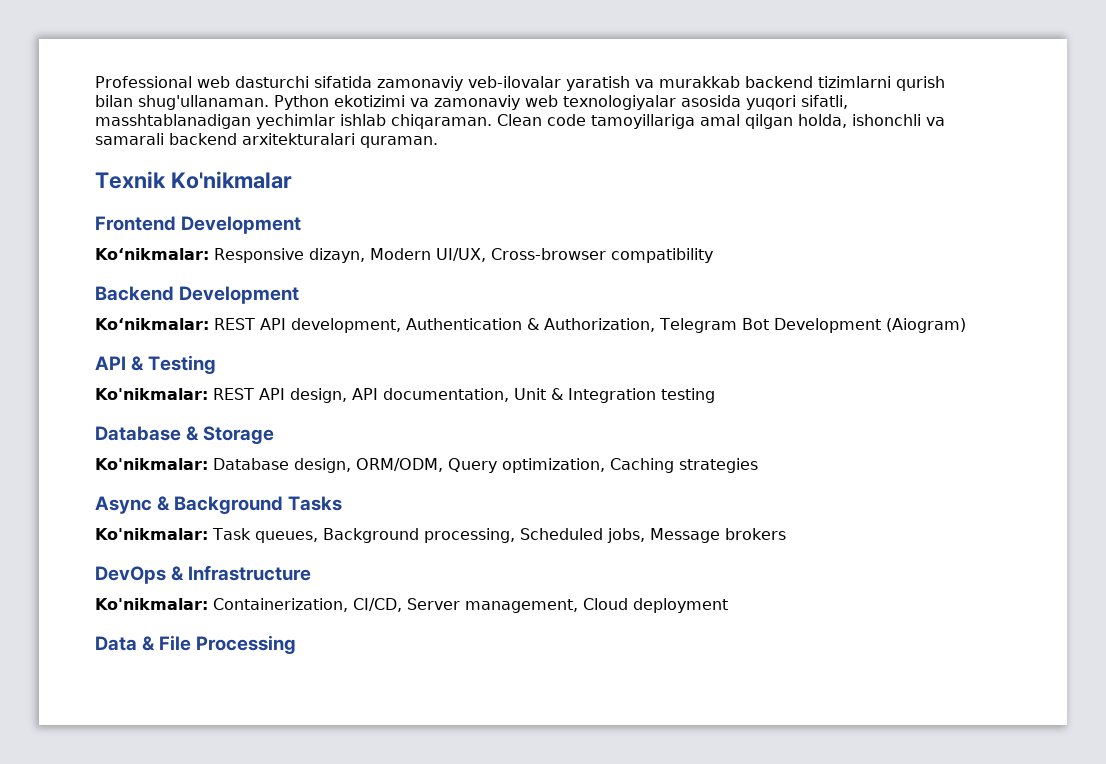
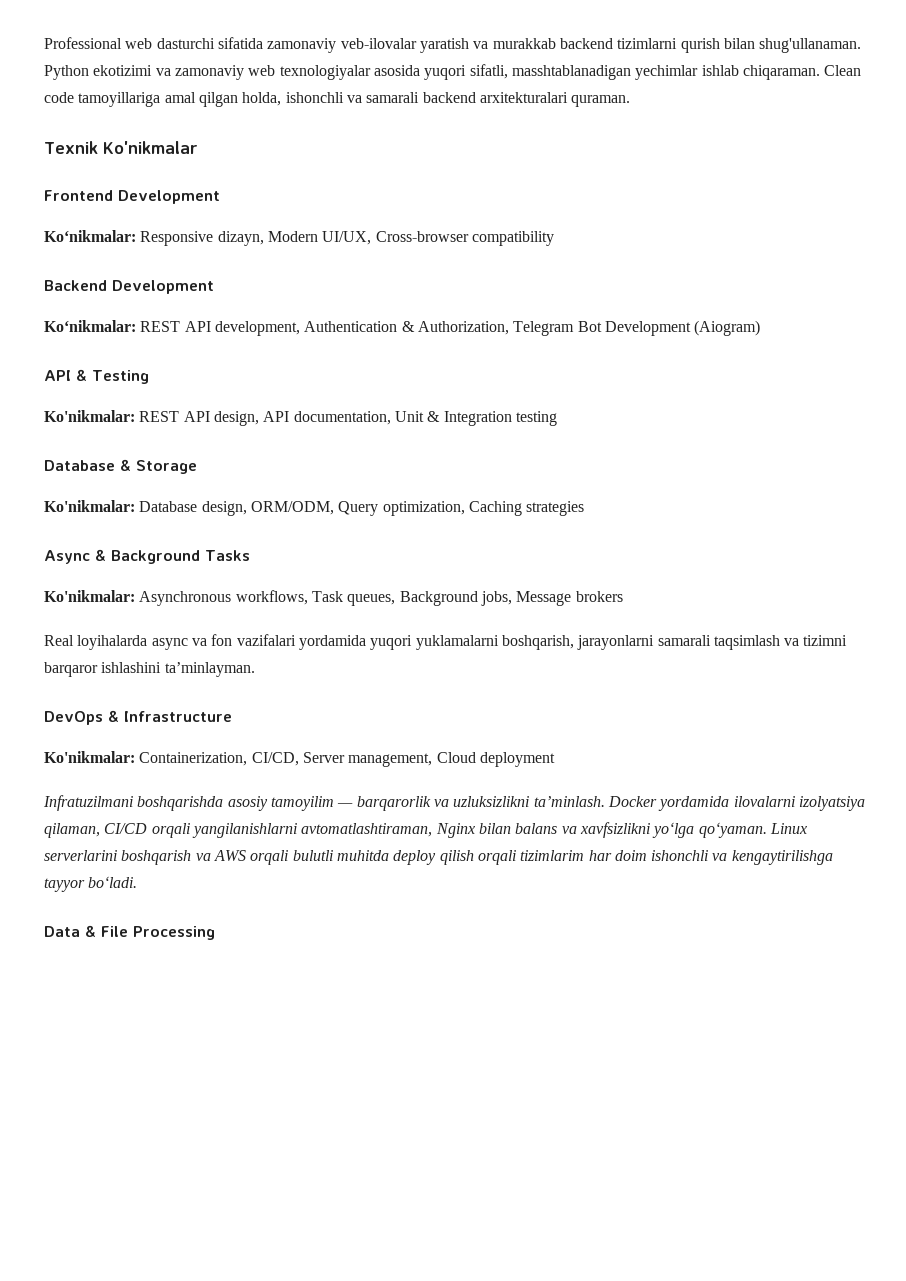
(208, 534) none -> [139,590,308,606] Asynchronous workflows,
[423,528,603,543] processing, Scheduled -> (478, 598) none
(786, 534) none -> [44,634,848,650] [44,662,255,677] // Real loyihalarda async va fon vazifalari yordamida yuqori yuklamalarni boshqarish, jarayonlarni samarali taqsimlash va tizimni barqaror ishlashini ta’minlayman.
(728, 605) none -> [43,795,865,811] [44,822,807,838] [44,850,833,865] [44,876,138,892] // Infratuzilmani boshqarishda asosiy tamoyilim — barqarorlik va uzluksizlikni ta’minlash. Docker yordamida ilovalarni izolyatsiya qilaman, CI/CD orqali yangilanishlarni avtomatlashtiraman, Nginx bilan balans va xavfsizlikni yo‘lga qo‘yaman. Linux serverlarini boshqarish va AWS orqali bulutli muhitda deploy qilish orqali tizimlarim har doim ishonchli va kengaytirilishga tayyor bo‘ladi.

